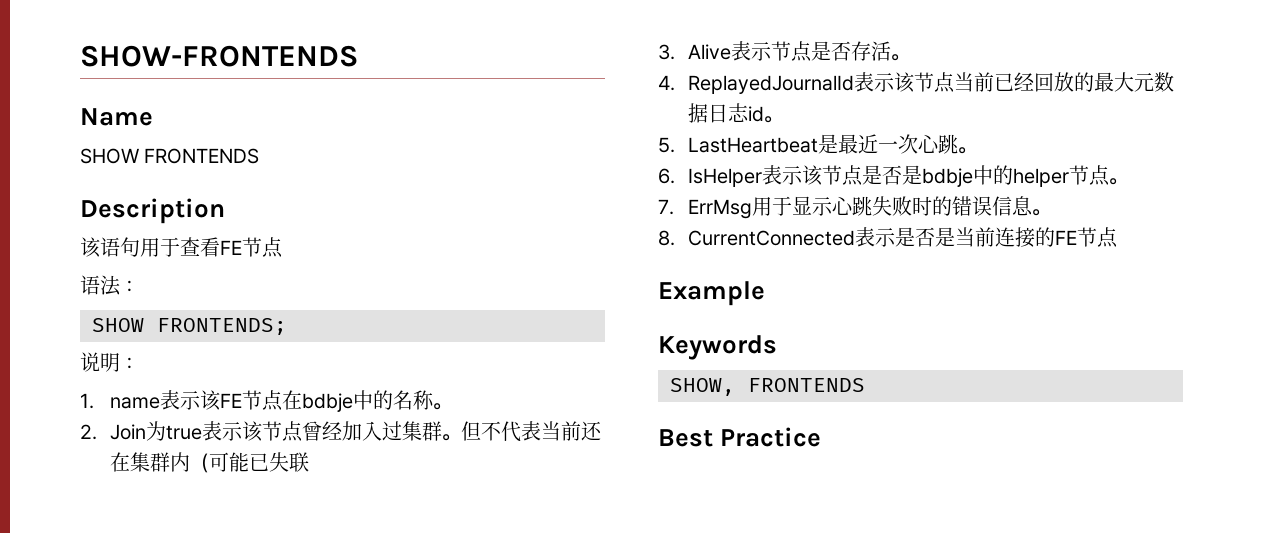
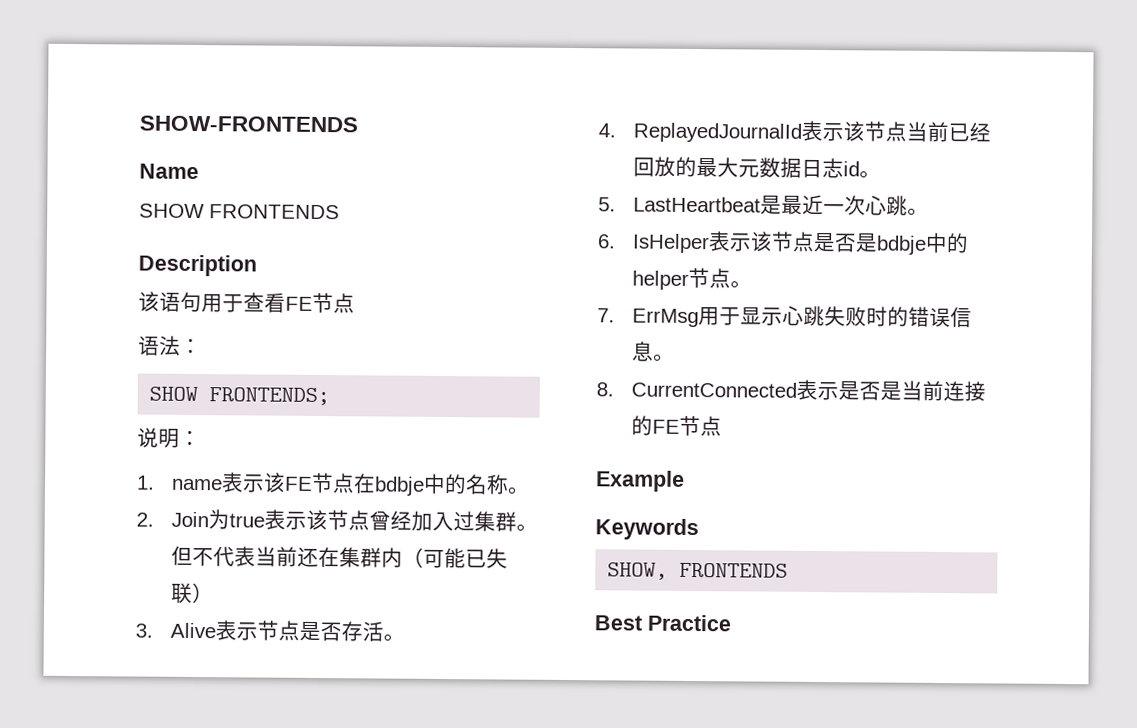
(309, 462) none -> [191,582,214,604] ）

